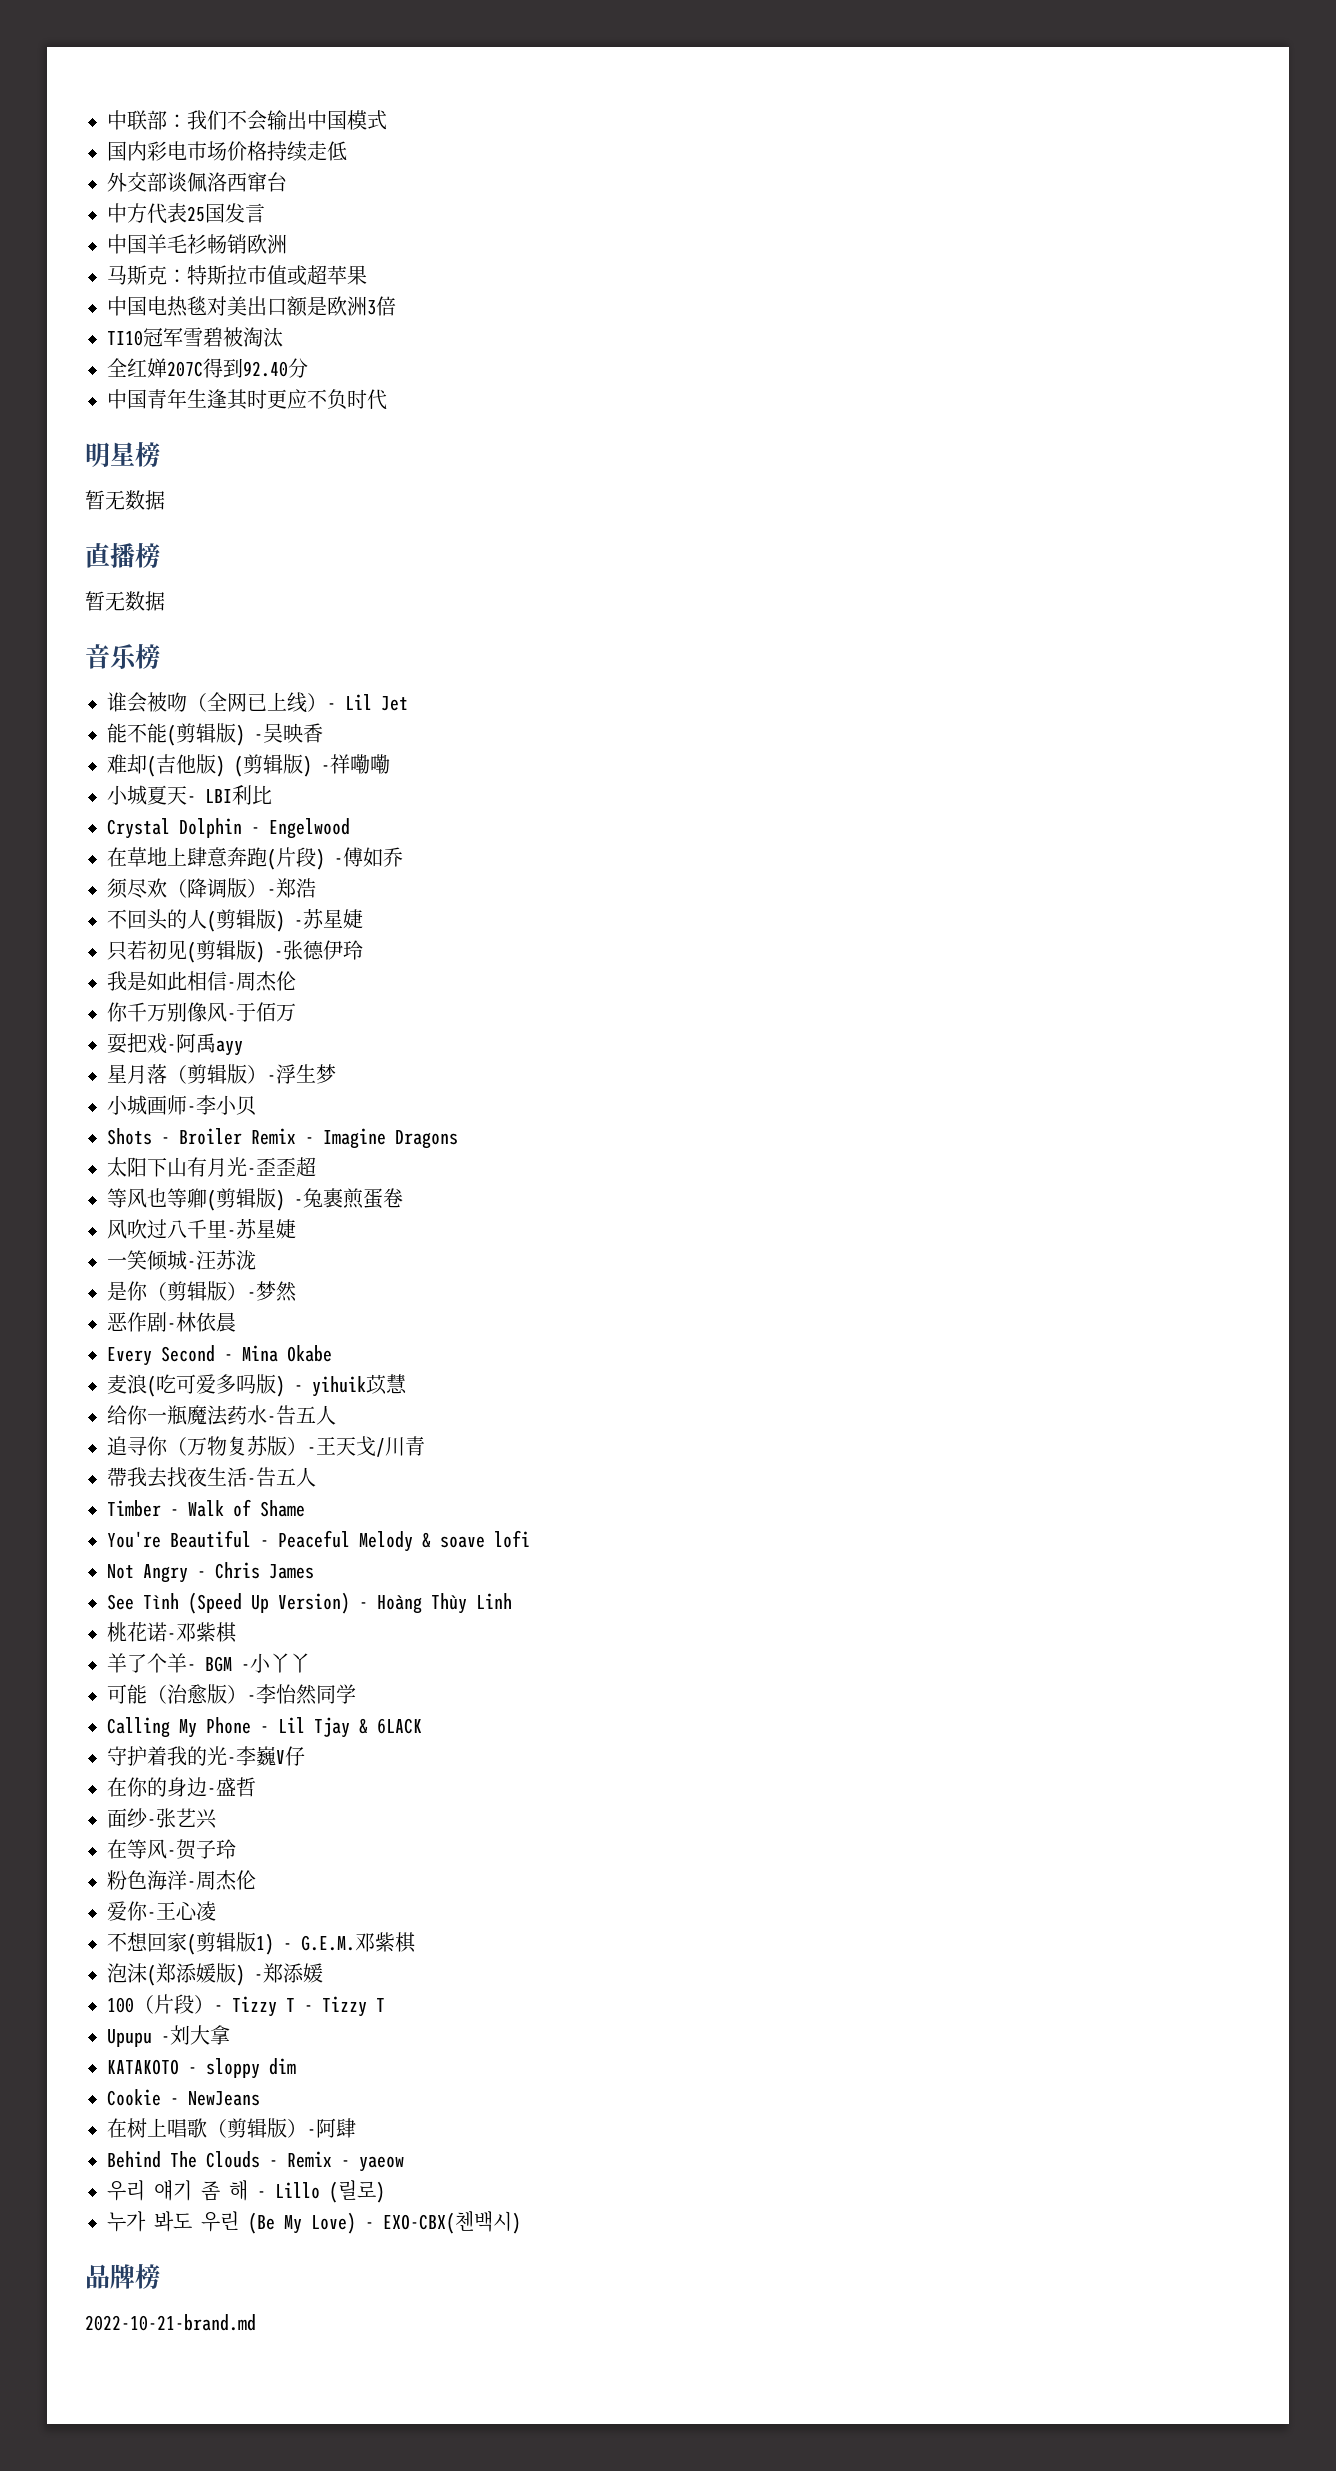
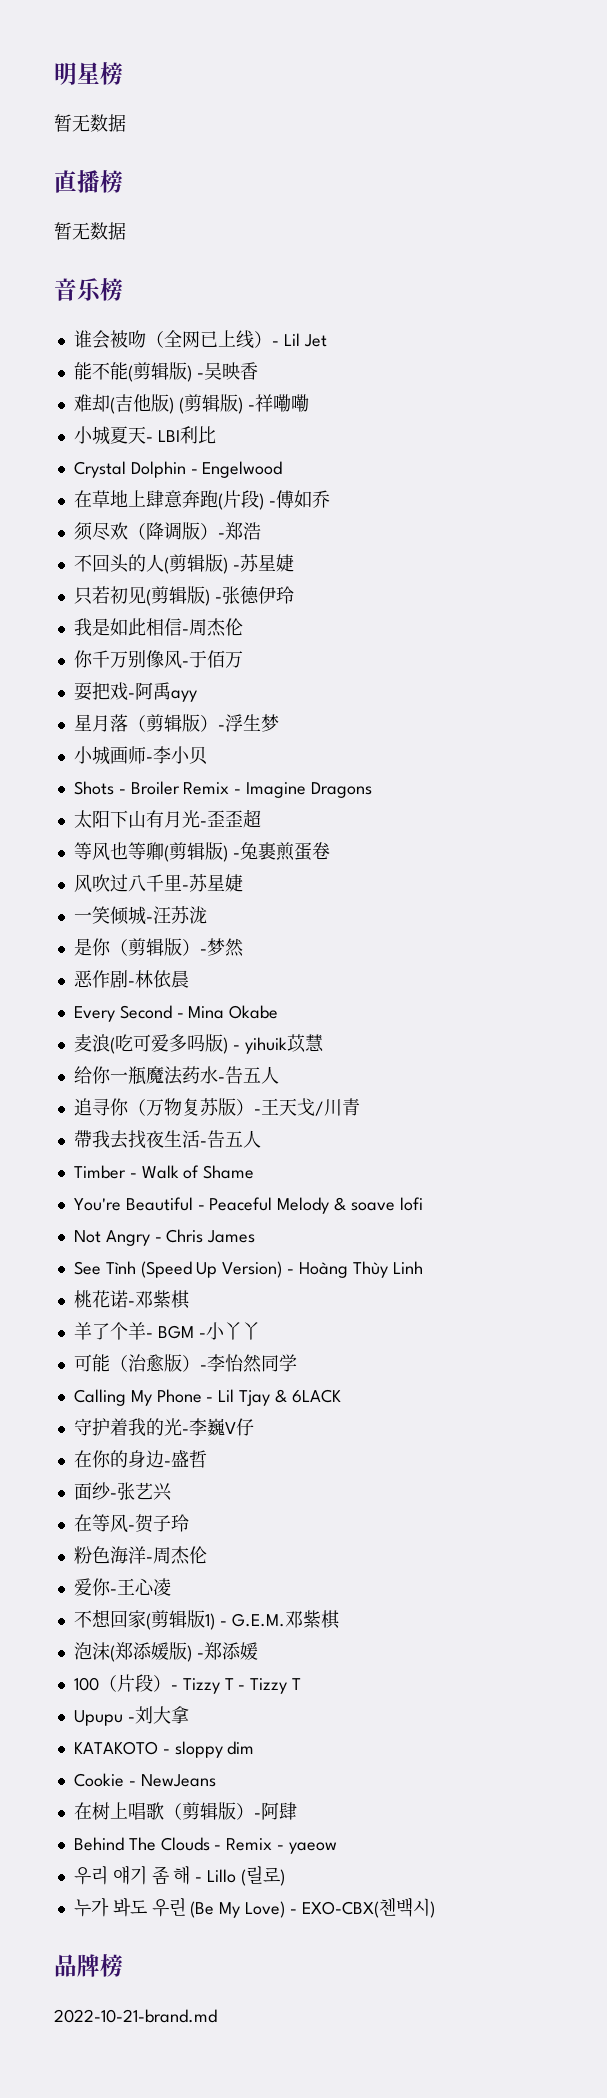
[107,110,387,131] [107,141,347,162] [107,172,287,192] [107,203,265,224] [107,234,287,254] [107,265,367,286] [107,296,396,317] [107,327,283,347] [107,358,308,378] [107,389,387,410] 中联部：我们不会输出中国模式 // 国内彩电市场价格持续走低 // 外交部谈佩洛西窜台 // 中方代表25国发言 // 中国羊毛衫畅销欧洲 // 马斯克：特斯拉市值或超苹果 // 中国电热毯对美出口额是欧洲3倍 // TI10冠军雪碧被淘汰 // 全红婵207C得到92.40分 // 中国青年生逢其时更应不负时代 // -> (54, 73) none

